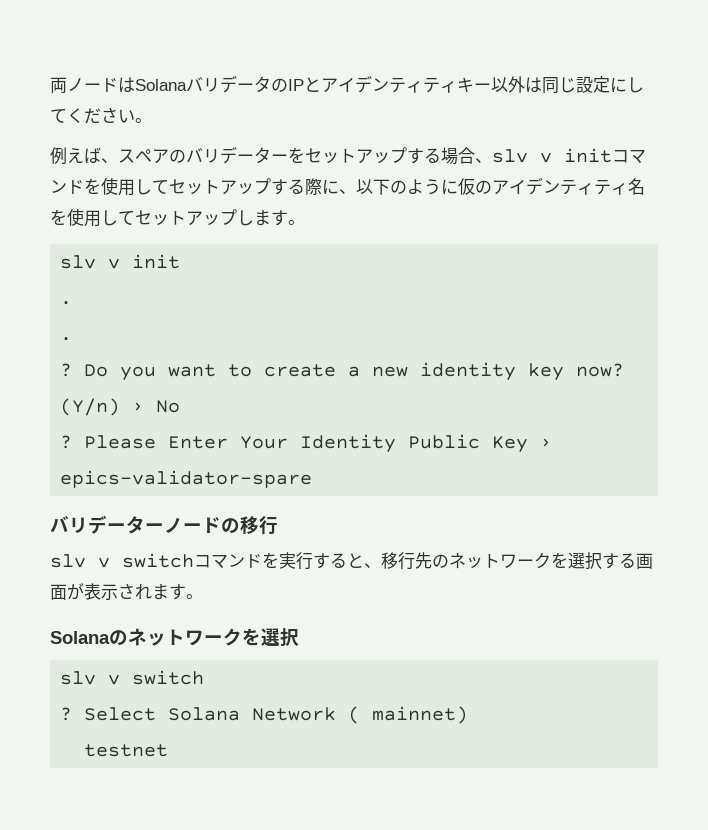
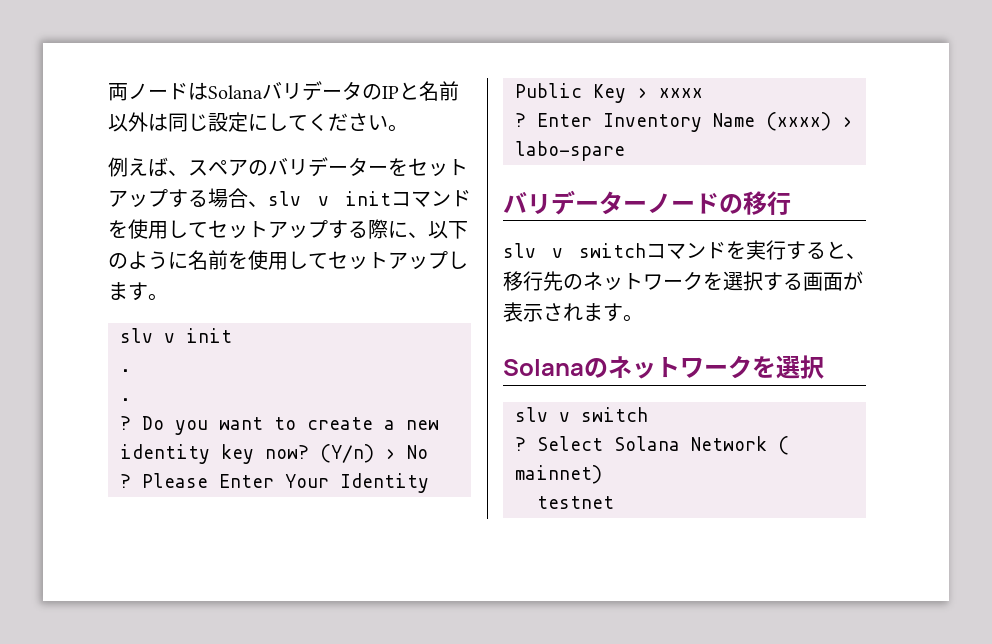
[321,75,491,93] アイデンティティキー -> [419,81,459,101] 名前
[458,177,645,195] 仮のアイデンティティ名 -> [188,250,228,270] 名前
[60,470,313,488] epics-validator-spare -> [659,88,703,98] [515,112,853,132] [515,141,625,161] xxxx // ? Enter Inventory Name (xxxx) › labo-spare

